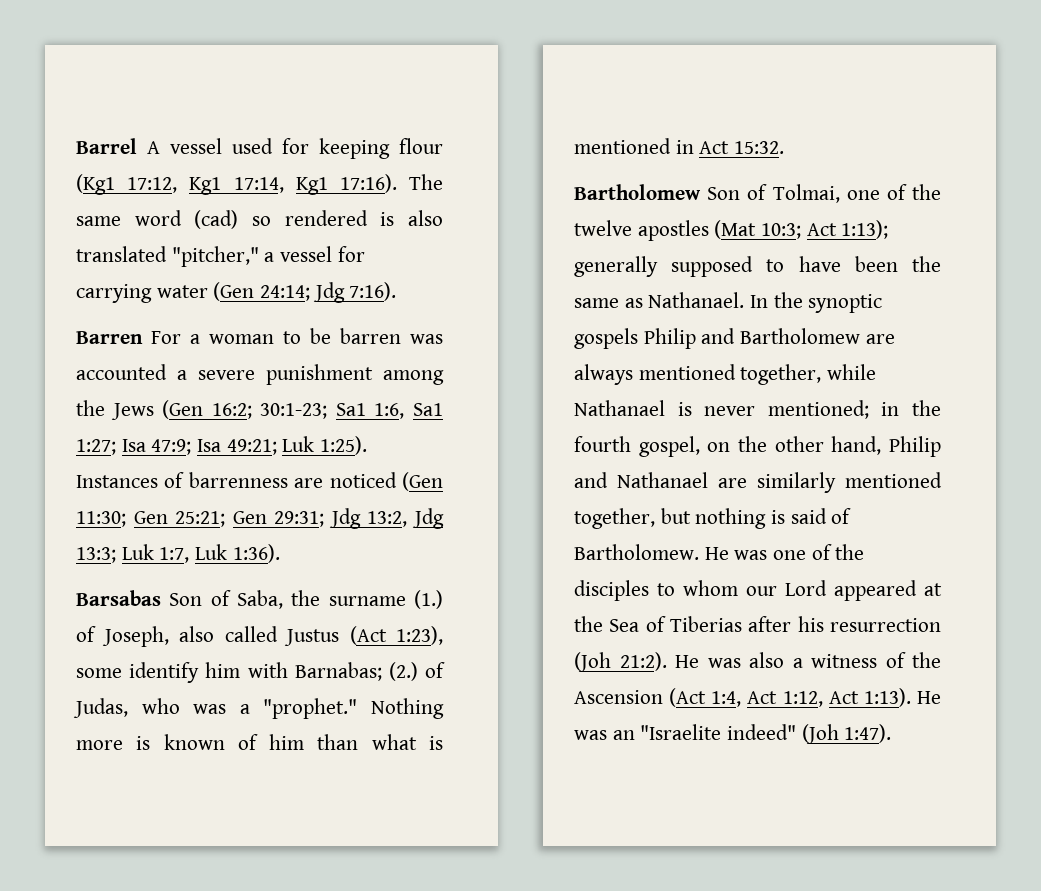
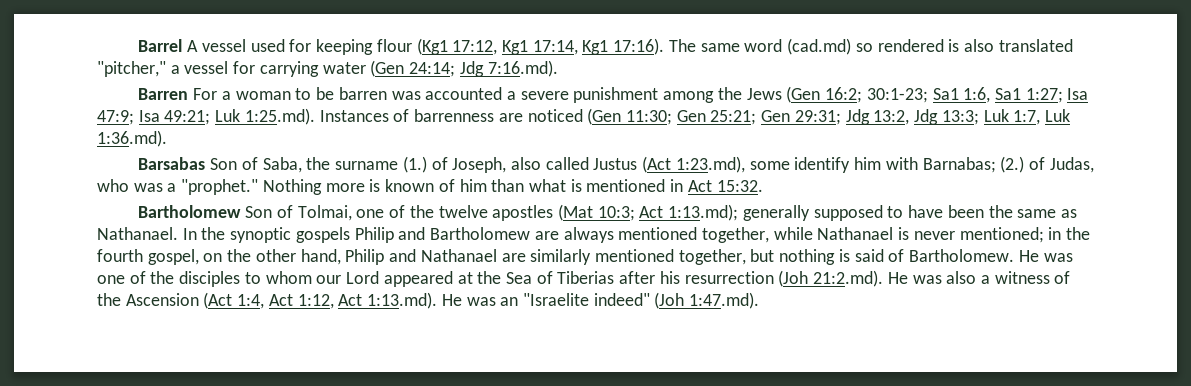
[194,210,239,229] (cad) -> [787,38,852,55] (cad.md)
[349,282,397,301] 7:16). -> [487,60,558,77] 7:16.md).
[320,436,368,455] 1:25). -> [244,108,315,125] 1:25.md).
[232,544,280,563] 1:36). -> [97,130,167,147] 1:36.md).
[396,626,443,645] 1:23), -> [675,156,745,173] 1:23.md),
[841,220,889,239] 1:13); -> [668,204,739,221] 1:13.md);
[619,652,667,671] 21:2). -> [813,270,884,287] 21:2.md).
[863,688,911,707] 1:13). -> [367,292,438,309] 1:13.md).
[844,724,892,743] 1:47). -> [689,292,760,309] 1:47.md).

